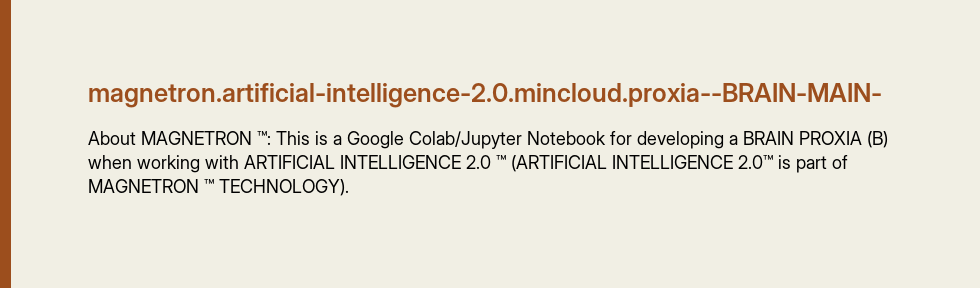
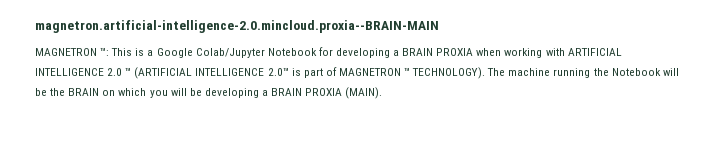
[88,83,882,108] [88,131,136,145] magnetron.artificial-intelligence-2.0.mincloud.proxia--BRAIN-MAIN- // About -> [35,20,439,33] magnetron.artificial-intelligence-2.0.mincloud.proxia--BRAIN-MAIN //
[867,131,888,148] (B) -> (474, 52) none
(349, 187) none -> [487,68,679,78] [35,87,383,99] The machine running the Notebook will be the BRAIN on which you will be developing a BRAIN PROXIA (MAIN).

